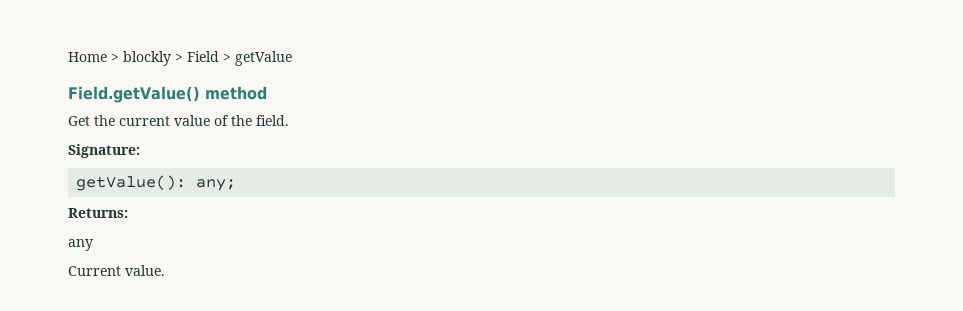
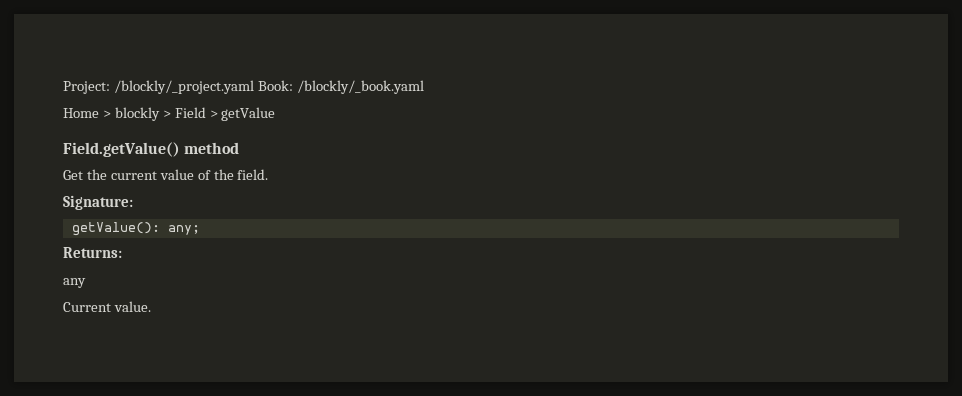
(68, 57) none -> [63,80,424,94] Project: /blockly/_project.yaml Book: /blockly/_book.yaml //

